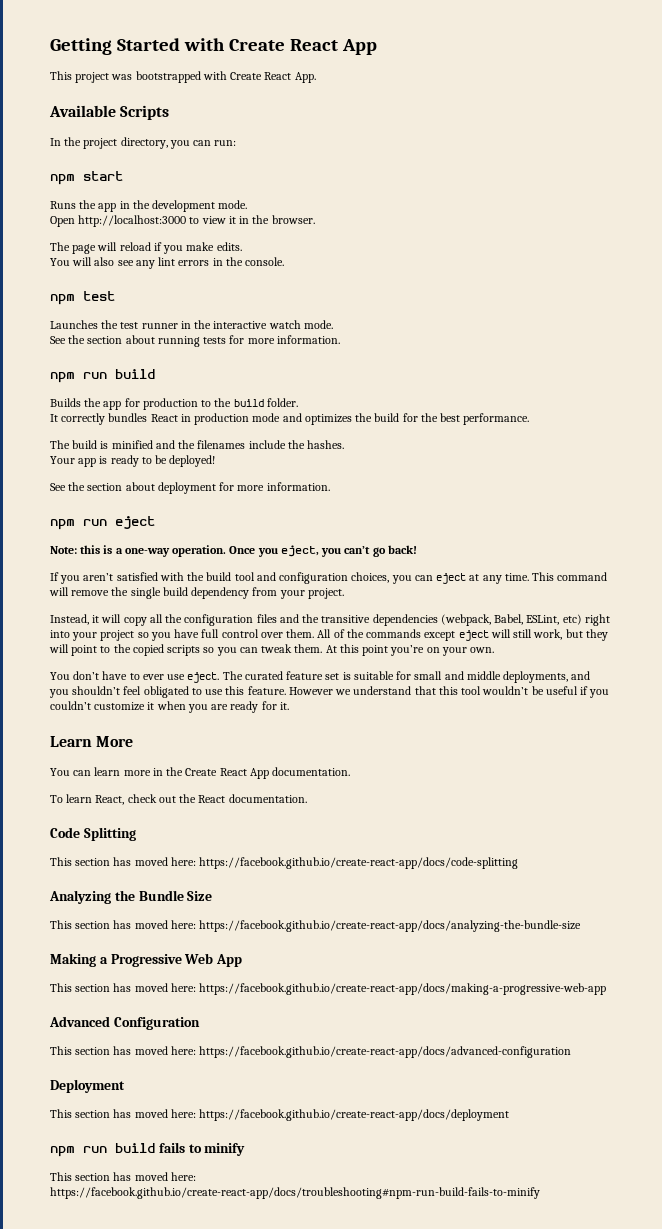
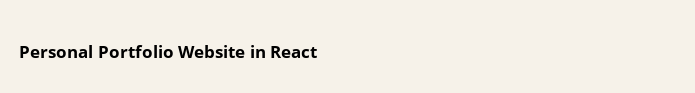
[50,38,377,55] [50,71,316,83] [49,105,170,120] [50,137,237,149] [50,171,123,185] [50,200,248,212] [50,215,315,227] [50,242,242,254] [50,257,285,269] [50,291,115,305] [50,320,333,329] [50,335,340,347] [50,369,155,383] [50,398,298,410] [50,413,530,425] [50,440,345,449] [50,455,216,467] [50,482,330,494] [50,516,155,530] [50,545,417,557] [50,572,608,584] [49,587,344,599] [50,614,610,626] [50,629,608,641] [49,644,495,656] [50,671,591,683] [49,686,610,698] [50,701,289,713] [50,736,134,747] [50,767,351,779] [50,794,307,805] [50,827,136,841] [50,857,519,869] [49,890,213,904] [50,920,582,932] [50,953,243,967] [50,983,607,995] [49,1016,200,1030] [50,1046,572,1058] [50,1079,125,1093] [50,1109,510,1121] [50,1142,246,1157] [50,1172,196,1181] [50,1187,540,1199] Getting Started with Create React App // This project was bootstrapped with Create React App. // Available Scripts // In the project directory, you can run: // npm start // Runs the app in the development mode. // Open http://localhost:3000 to view it in the browser. // The page will reload if you make edits. // You will also see any lint errors in the console. // npm test // Launches the test runner in the interactive watch mode. // See the section about running tests for more information. // npm run build // Builds the app for production to the build folder. // It correctly bundles React in production mode and optimizes the build for the best performance. // The build is minified and the filenames include the hashes. // Your app is ready to be deployed! // See the section about deployment for more information. // npm run eject // Note: this is a one-way operation. Once you eject, you can’t go back! // If you aren’t satisfied with the build tool and configuration choices, you can eject at any time. This command will remove the single build dependency from your project. // Instead, it will copy all the configuration files and the transitive dependencies (webpack, Babel, ESLint, etc) right into your project so you have full control over them. All of the commands except eject will still work, but they will point to the copied scripts so you can tweak them. At this point you’re on your own. // You don’t have to ever use eject. The curated feature set is suitable for small and middle deployments, and you shouldn’t feel obligated to use this feature. However we understand that this tool wouldn’t be useful if you couldn’t customize it when you are ready for it. // Learn More // You can learn more in the Create React App documentation. // To learn React, check out the React documentation. // Code Splitting // This section has moved here: https://facebook.github.io/create-react-app/docs/code-splitting // Analyzing the Bundle Size // This section has moved here: https://facebook.github.io/create-react-app/docs/analyzing-the-bundle-size // Making a Progressive Web App // This section has moved here: https://facebook.github.io/create-react-app/docs/making-a-progressive-web-app // Advanced Configuration // This section has moved here: https://facebook.github.io/create-react-app/docs/advanced-configuration // Deployment // This section has moved here: https://facebook.github.io/create-react-app/docs/deployment // npm run build fails to minify // This section has moved here: https://facebook.github.io/create-react-app/docs/troubleshooting#npm-run-build-fails-to-minify -> [19,45,318,58] Personal Portfolio Website in React

